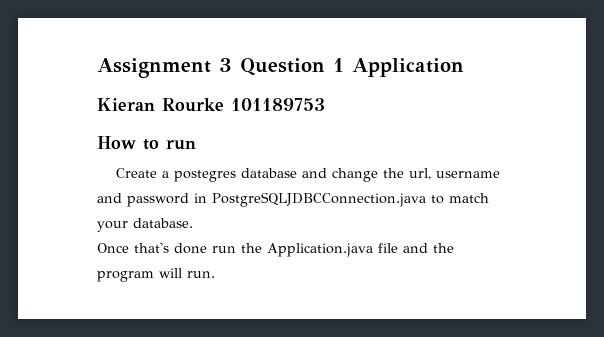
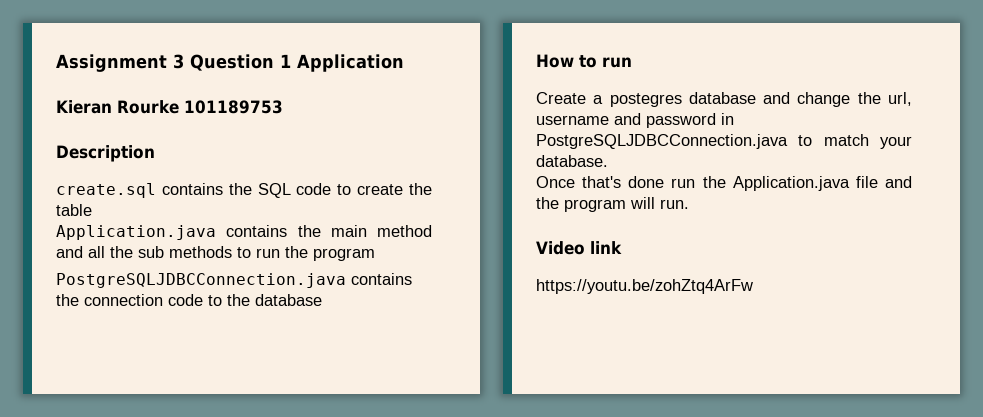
(325, 104) none -> [56,145,155,162] [56,183,432,198] [56,204,92,216] [56,225,432,240] [56,246,375,261] [56,273,412,288] [56,294,322,306] // Description // create.sql contains the SQL code to create the table // Application.java contains the main method and all the sub methods to run the program // PostgreSQLJDBCConnection.java contains the connection code to the database
(215, 274) none -> [536,241,622,255] [536,279,753,294] // Video link // https://youtu.be/zohZtq4ArFw

